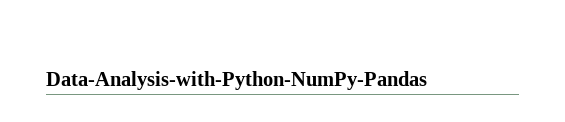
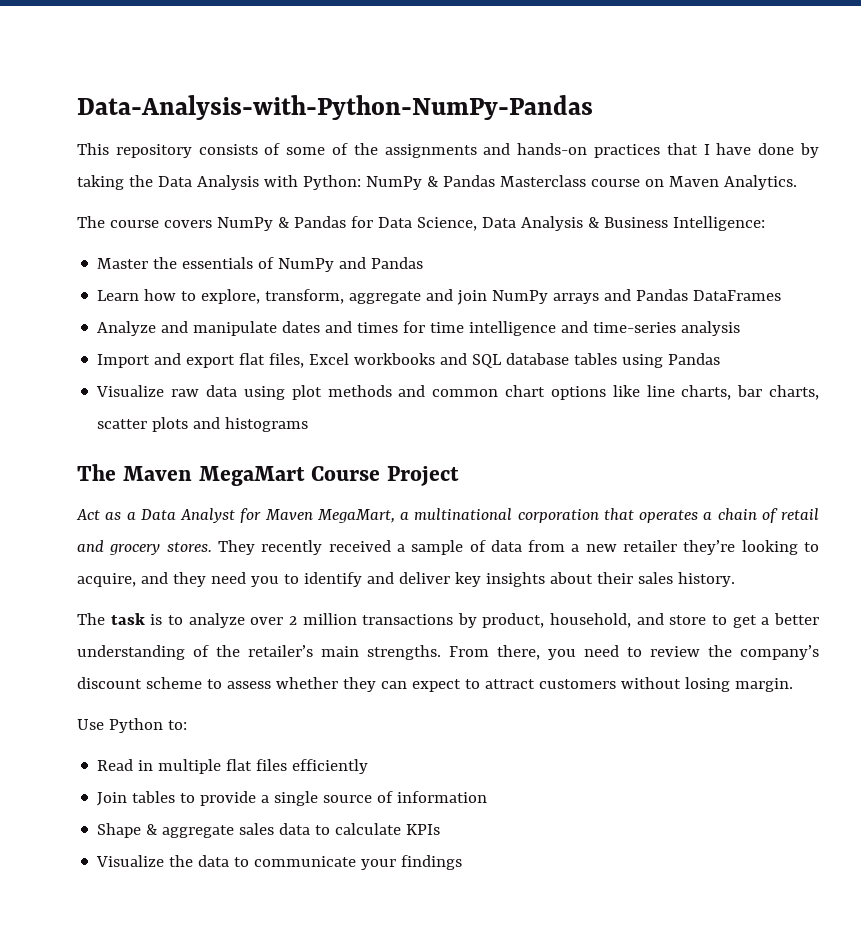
(427, 80) none -> [77,143,819,158] [77,175,797,190] [77,216,765,231] [97,257,424,272] [97,289,782,305] [97,321,741,336] [97,353,721,368] [96,385,820,400] [97,417,309,432] [77,464,459,486] [76,508,819,523] [77,540,819,555] [77,572,735,587] [77,613,819,628] [77,645,819,660] [77,677,793,692] [77,718,187,733] [97,759,369,774] [97,791,488,806] [97,823,441,838] [96,855,463,870] // This repository consists of some of the assignments and hands-on practices that I have done by taking the Data Analysis with Python: NumPy & Pandas Masterclass course on Maven Analytics. // The course covers NumPy & Pandas for Data Science, Data Analysis & Business Intelligence: // Master the essentials of NumPy and Pandas // Learn how to explore, transform, aggregate and join NumPy arrays and Pandas DataFrames // Analyze and manipulate dates and times for time intelligence and time-series analysis // Import and export flat files, Excel workbooks and SQL database tables using Pandas // Visualize raw data using plot methods and common chart options like line charts, bar charts, scatter plots and histograms // The Maven MegaMart Course Project // Act as a Data Analyst for Maven MegaMart, a multinational corporation that operates a chain of retail and grocery stores. They recently received a sample of data from a new retailer they’re looking to acquire, and they need you to identify and deliver key insights about their sales history. // The task is to analyze over 2 million transactions by product, household, and store to get a better understanding of the retailer’s main strengths. From there, you need to review the company’s discount scheme to assess whether they can expect to attract customers without losing margin. // Use Python to: // Read in multiple flat files efficiently // Join tables to provide a single source of information // Shape & aggregate sales data to calculate KPIs // Visualize the data to communicate your findings

